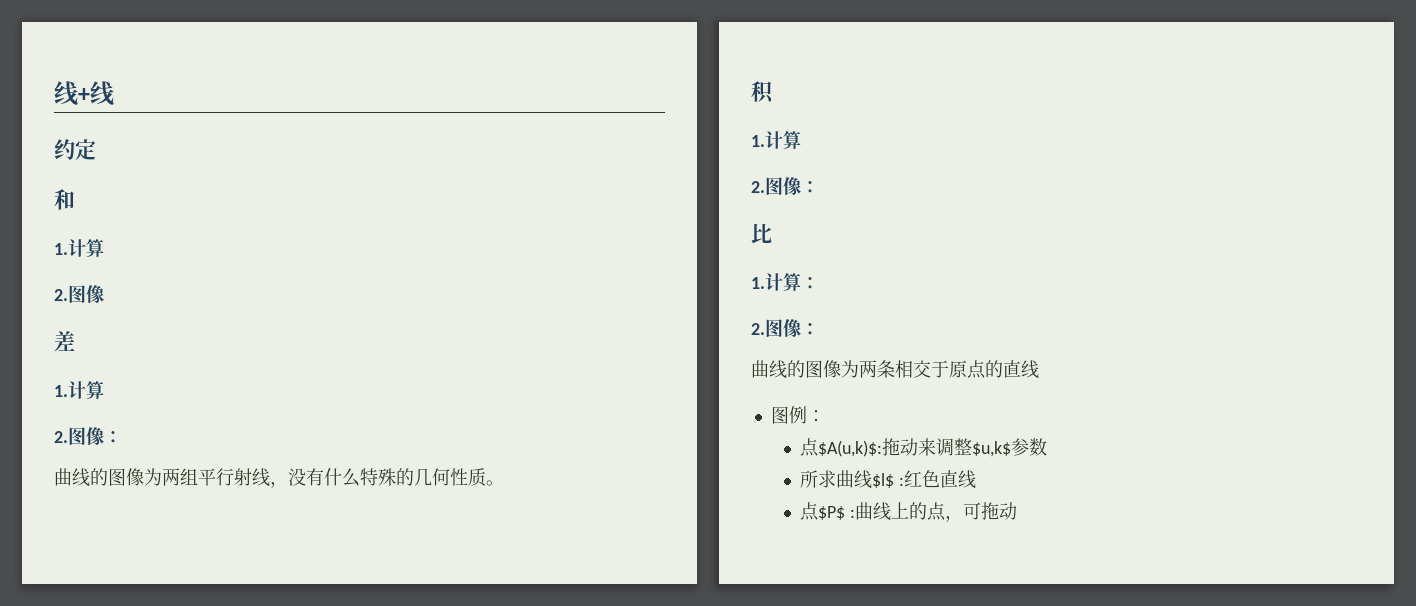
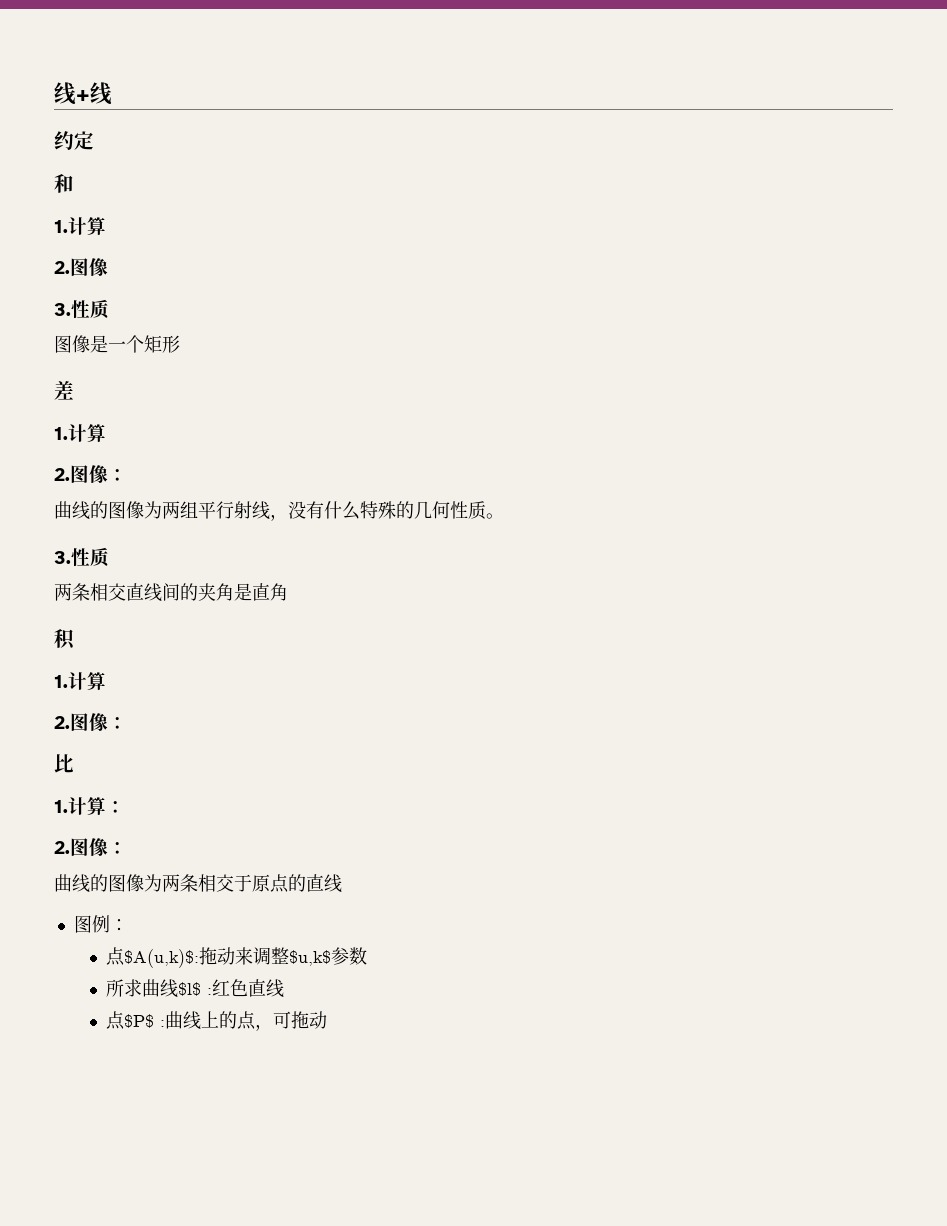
(104, 294) none -> [54,299,109,319] [54,335,180,353] // 3.性质 // 图像是一个矩形
(504, 483) none -> [54,547,109,567] [54,583,288,602] // 3.性质 // 两条相交直线间的夹角是直角

